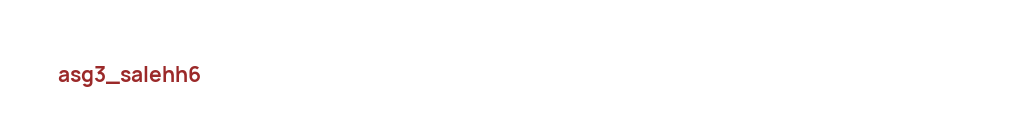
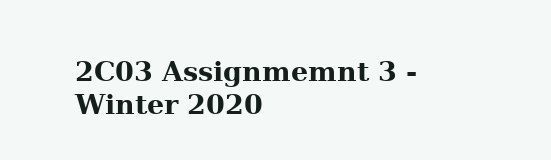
[58,66,201,87] asg3_salehh6 -> [75,61,417,87] [74,94,263,114] 2C03 Assignmemnt 3 - Winter 2020

